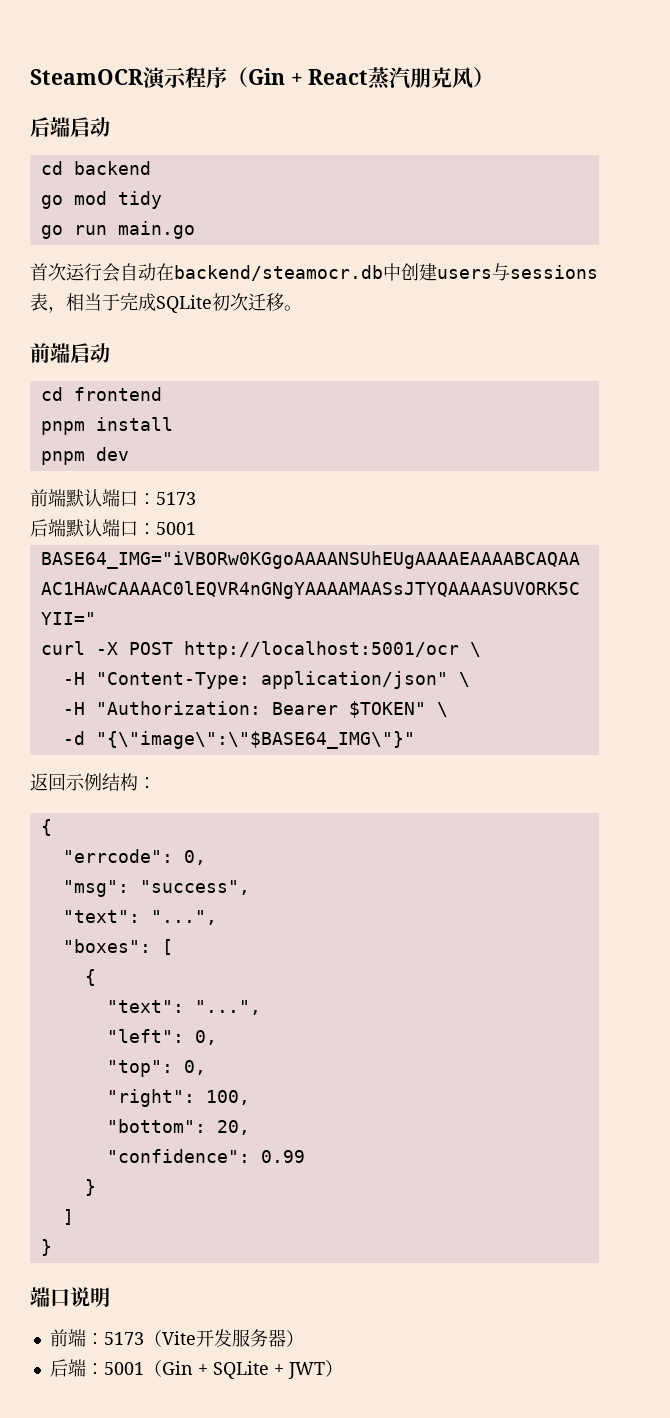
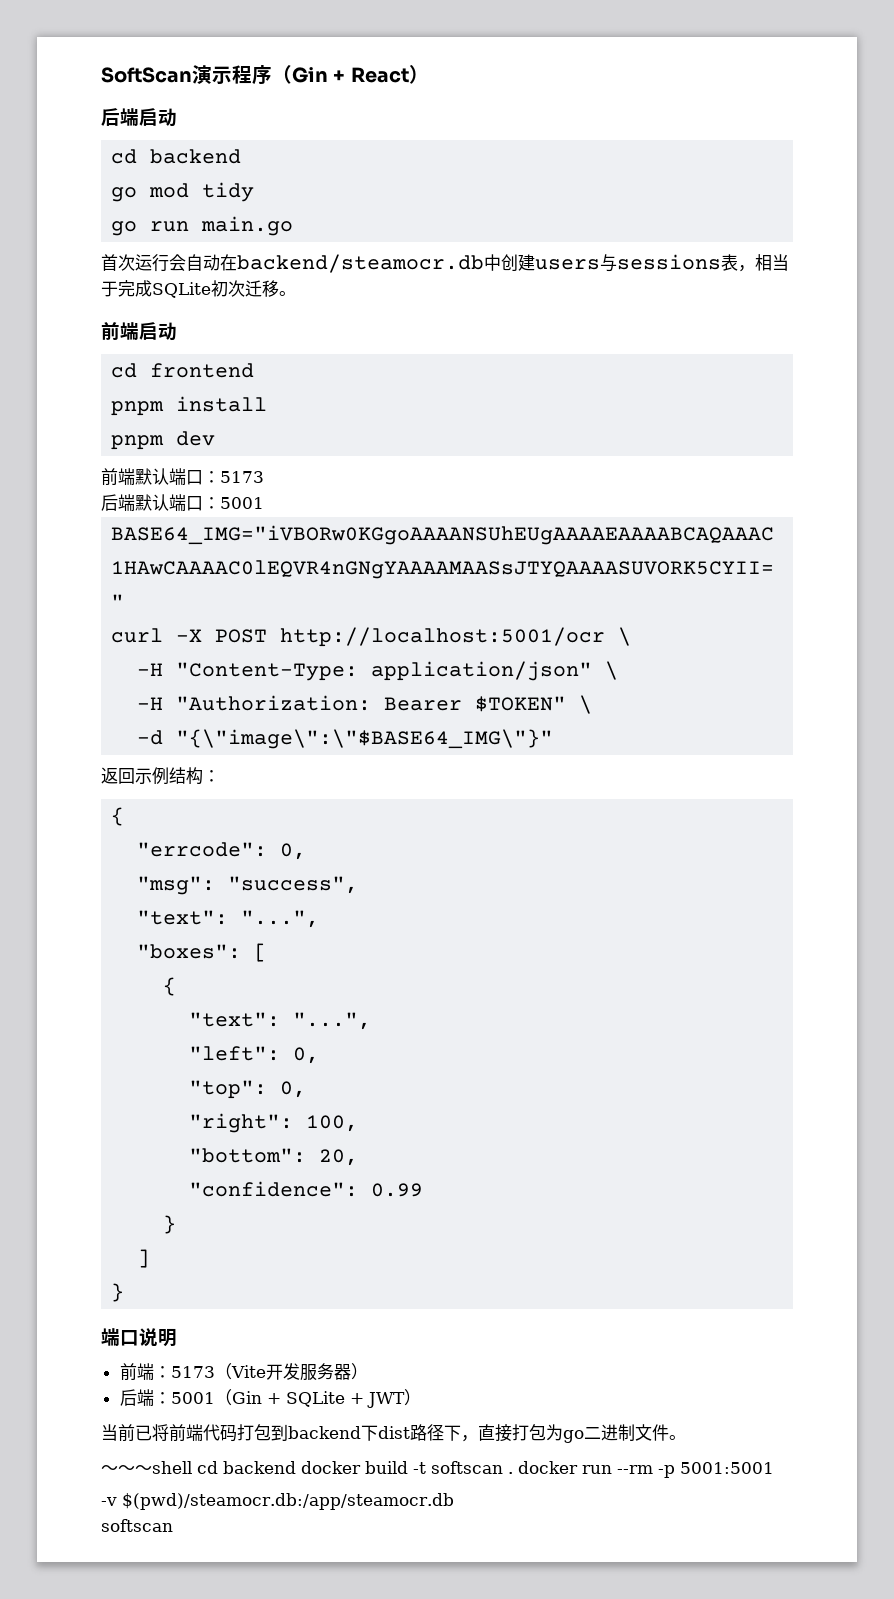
[30,69,143,85] SteamOCR -> [101,67,192,83] SoftScan
[368,67,474,89] 蒸汽朋克风 -> (409, 75) none
(343, 1368) none -> [101,1424,686,1443] [101,1461,774,1478] [101,1493,454,1510] [101,1519,173,1532] // 当前已将前端代码打包到backend下dist路径下，直接打包为go二进制文件。 // ～～～shell cd backend docker build -t softscan . docker run --rm -p 5001:5001 // -v $(pwd)/steamocr.db:/app/steamocr.db // softscan

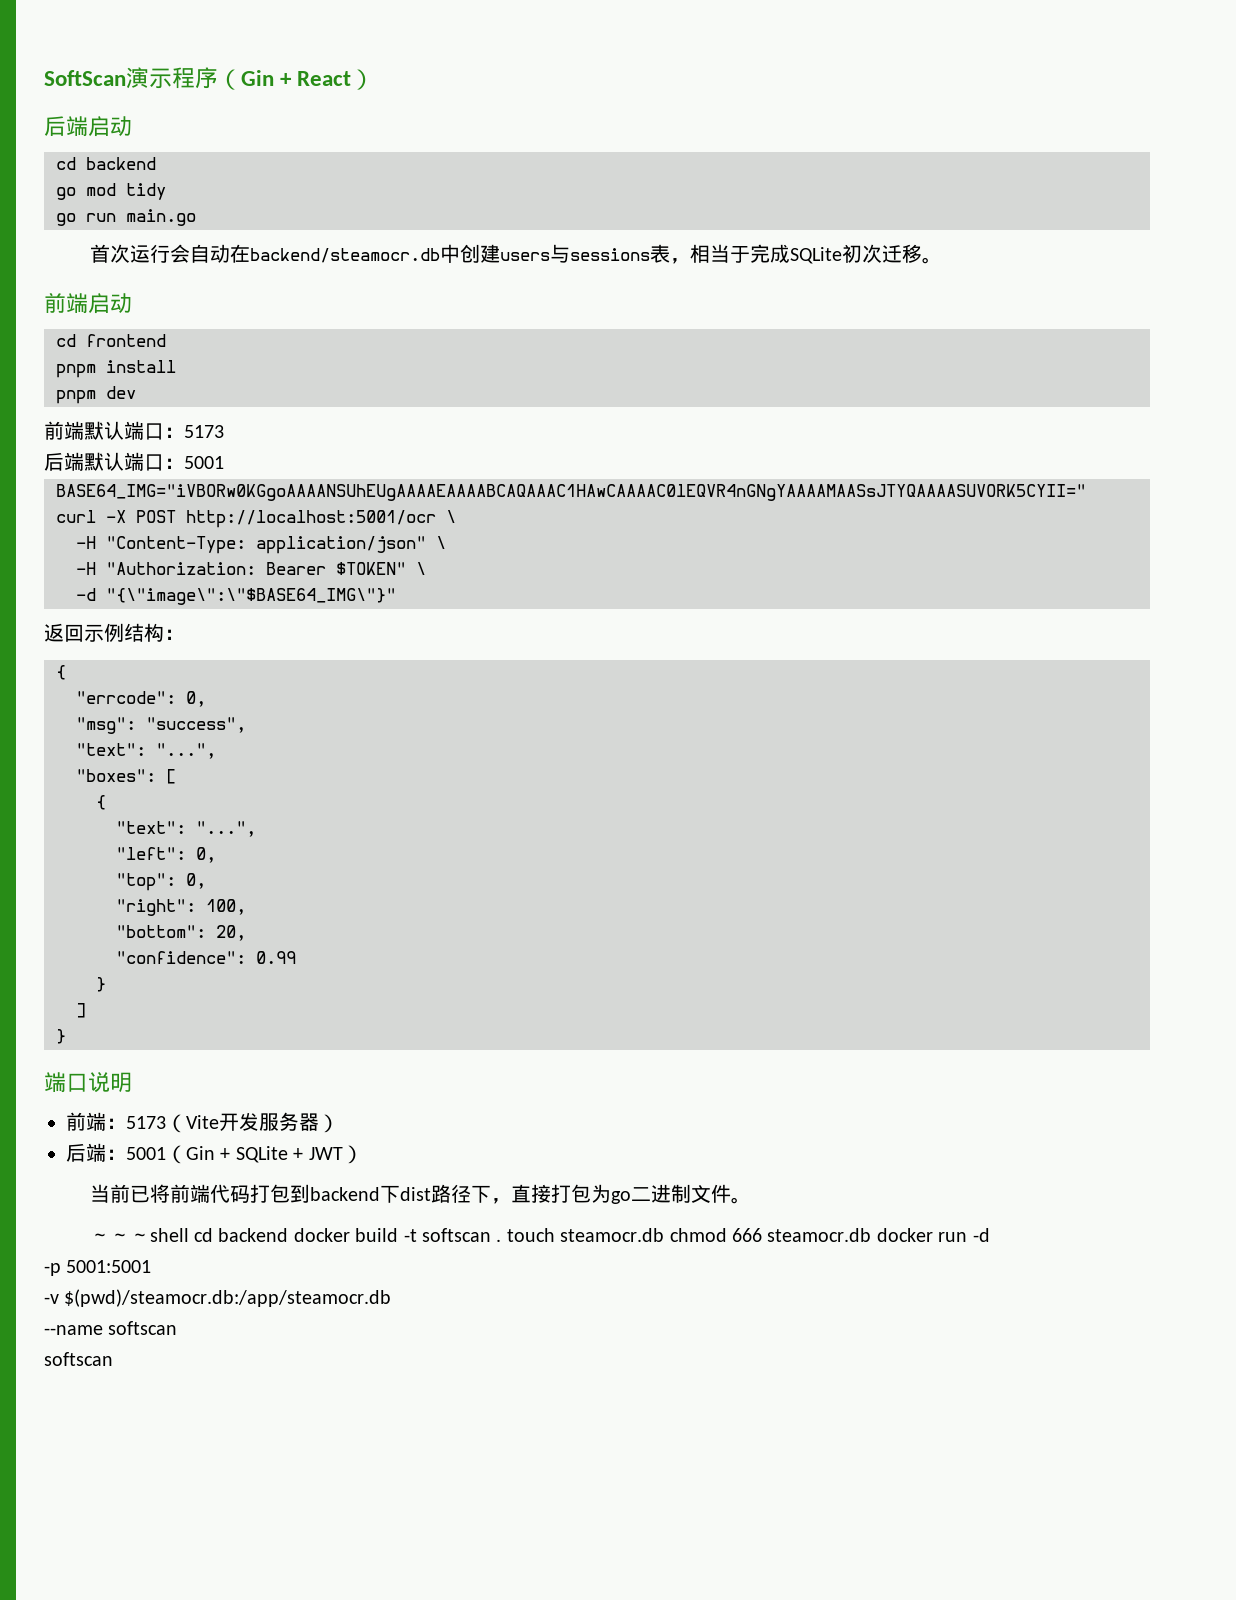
(513, 1473) none -> [506,1228,872,1242] touch steamocr.db chmod 666 steamocr.db
[617,1465,653,1474] --rm -> [972,1228,990,1242] -d //
[101,1519,173,1532] softscan -> [44,1321,178,1335] [44,1352,113,1366] --name softscan // softscan

